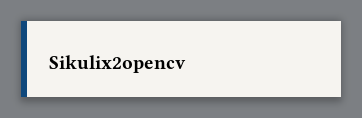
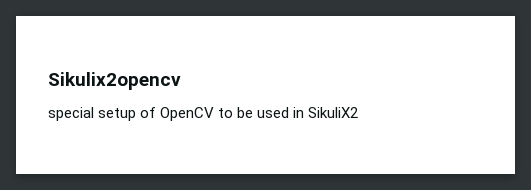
(186, 64) none -> [48,107,359,121] // special setup of OpenCV to be used in SikuliX2

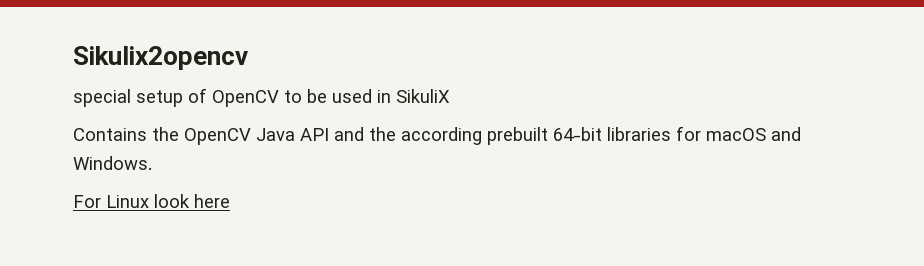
[308,107,359,118] SikuliX2 -> [396,89,450,103] [73,126,801,145] [73,156,152,170] [73,194,230,208] SikuliX // Contains the OpenCV Java API and the according prebuilt 64-bit libraries for macOS and Windows. // For Linux look here

